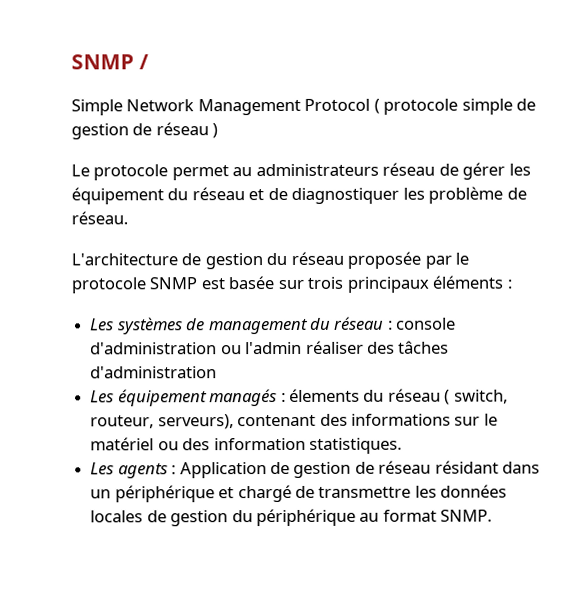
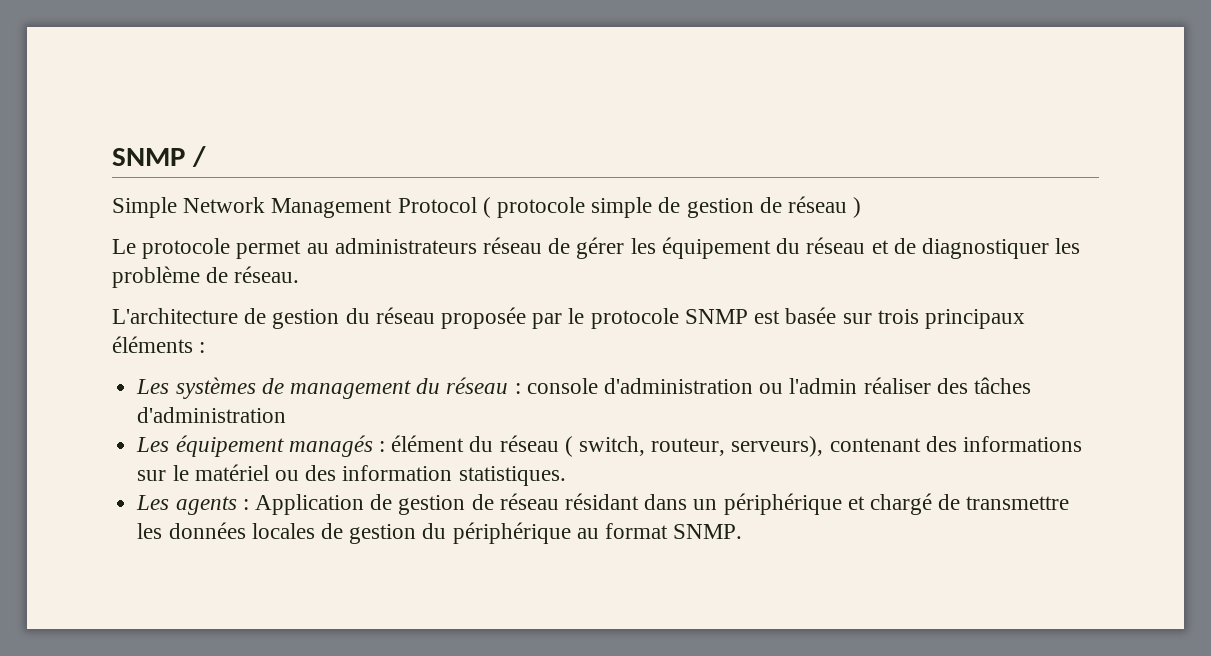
[288,388,360,402] élements -> [391,435,465,452] élément

